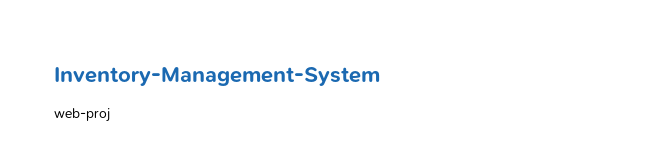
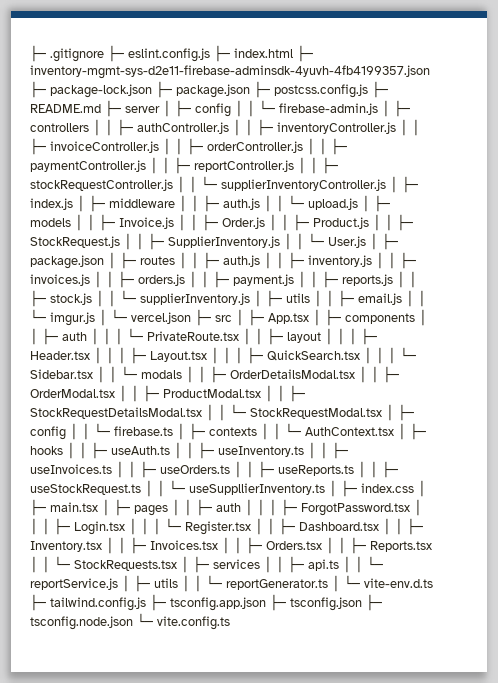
[54,67,380,86] [54,108,110,122] Inventory-Management-System // web-proj -> [30,45,313,62] [30,65,430,79] [30,81,388,98] [30,100,410,117] [30,119,420,136] [30,138,347,155] [30,157,338,174] [30,176,418,193] [30,195,390,212] [30,214,413,231] [30,233,398,250] [30,252,416,269] [30,271,417,288] [30,290,426,307] [30,309,427,326] [30,328,377,345] [30,347,416,364] [30,366,399,383] [30,385,305,402] [30,404,414,421] [30,423,426,440] [30,442,348,459] [30,461,398,478] [30,480,426,497] [30,499,422,516] [30,518,423,535] [30,537,432,554] [30,556,383,573] [30,575,433,592] [30,594,382,611] [30,613,230,630] ├─ .gitignore ├─ eslint.config.js ├─ index.html ├─ inventory-mgmt-sys-d2e11-firebase-adminsdk-4yuvh-4fb4199357.json ├─ package-lock.json ├─ package.json ├─ postcss.config.js ├─ README.md ├─ server │ ├─ config │ │ └─ firebase-admin.js │ ├─ controllers │ │ ├─ authController.js │ │ ├─ inventoryController.js │ │ ├─ invoiceController.js │ │ ├─ orderController.js │ │ ├─ paymentController.js │ │ ├─ reportController.js │ │ ├─ stockRequestController.js │ │ └─ supplierInventoryController.js │ ├─ index.js │ ├─ middleware │ │ ├─ auth.js │ │ └─ upload.js │ ├─ models │ │ ├─ Invoice.js │ │ ├─ Order.js │ │ ├─ Product.js │ │ ├─ StockRequest.js │ │ ├─ SupplierInventory.js │ │ └─ User.js │ ├─ package.json │ ├─ routes │ │ ├─ auth.js │ │ ├─ inventory.js │ │ ├─ invoices.js │ │ ├─ orders.js │ │ ├─ payment.js │ │ ├─ reports.js │ │ ├─ stock.js │ │ └─ supplierInventory.js │ ├─ utils │ │ ├─ email.js │ │ └─ imgur.js │ └─ vercel.json ├─ src │ ├─ App.tsx │ ├─ components │ │ ├─ auth │ │ │ └─ PrivateRoute.tsx │ │ ├─ layout │ │ │ ├─ Header.tsx │ │ │ ├─ Layout.tsx │ │ │ ├─ QuickSearch.tsx │ │ │ └─ Sidebar.tsx │ │ └─ modals │ │ ├─ OrderDetailsModal.tsx │ │ ├─ OrderModal.tsx │ │ ├─ ProductModal.tsx │ │ ├─ StockRequestDetailsModal.tsx │ │ └─ StockRequestModal.tsx │ ├─ config │ │ └─ firebase.ts │ ├─ contexts │ │ └─ AuthContext.tsx │ ├─ hooks │ │ ├─ useAuth.ts │ │ ├─ useInventory.ts │ │ ├─ useInvoices.ts │ │ ├─ useOrders.ts │ │ ├─ useReports.ts │ │ ├─ useStockRequest.ts │ │ └─ useSuppllierInventory.ts │ ├─ index.css │ ├─ main.tsx │ ├─ pages │ │ ├─ auth │ │ │ ├─ ForgotPassword.tsx │ │ │ ├─ Login.tsx │ │ │ └─ Register.tsx │ │ ├─ Dashboard.tsx │ │ ├─ Inventory.tsx │ │ ├─ Invoices.tsx │ │ ├─ Orders.tsx │ │ ├─ Reports.tsx │ │ └─ StockRequests.tsx │ ├─ services │ │ ├─ api.ts │ │ └─ reportService.js │ ├─ utils │ │ └─ reportGenerator.ts │ └─ vite-env.d.ts ├─ tailwind.config.js ├─ tsconfig.app.json ├─ tsconfig.json ├─ tsconfig.node.json └─ vite.config.ts

